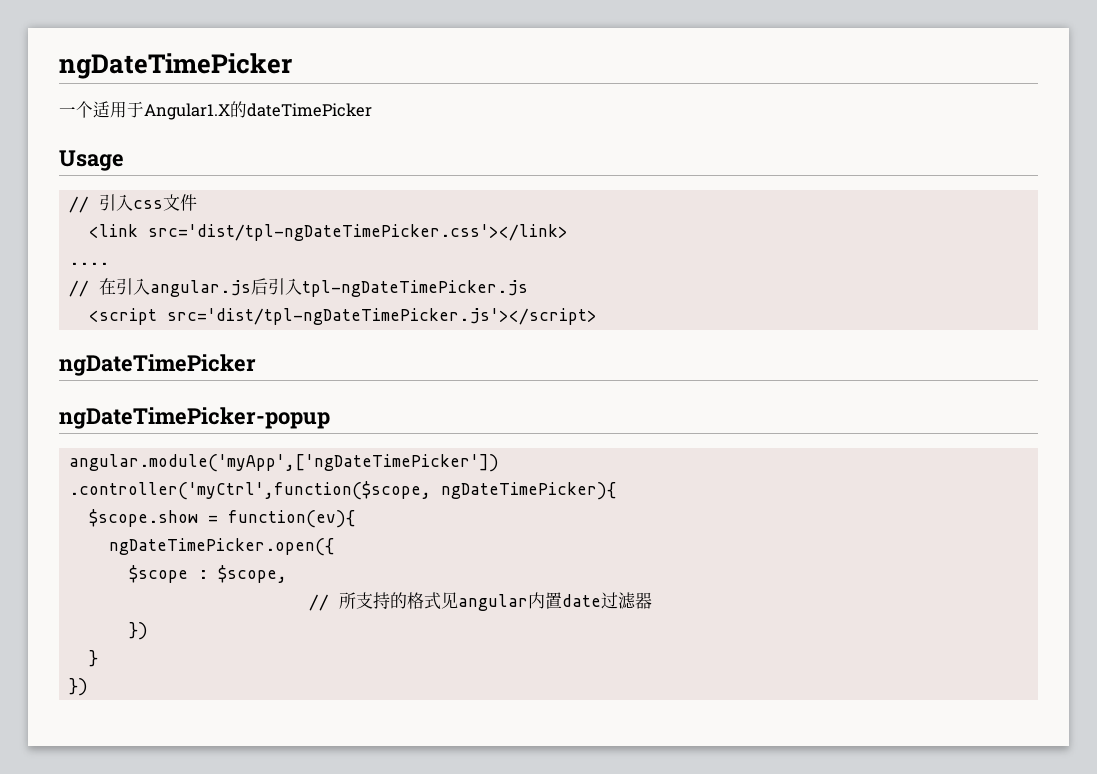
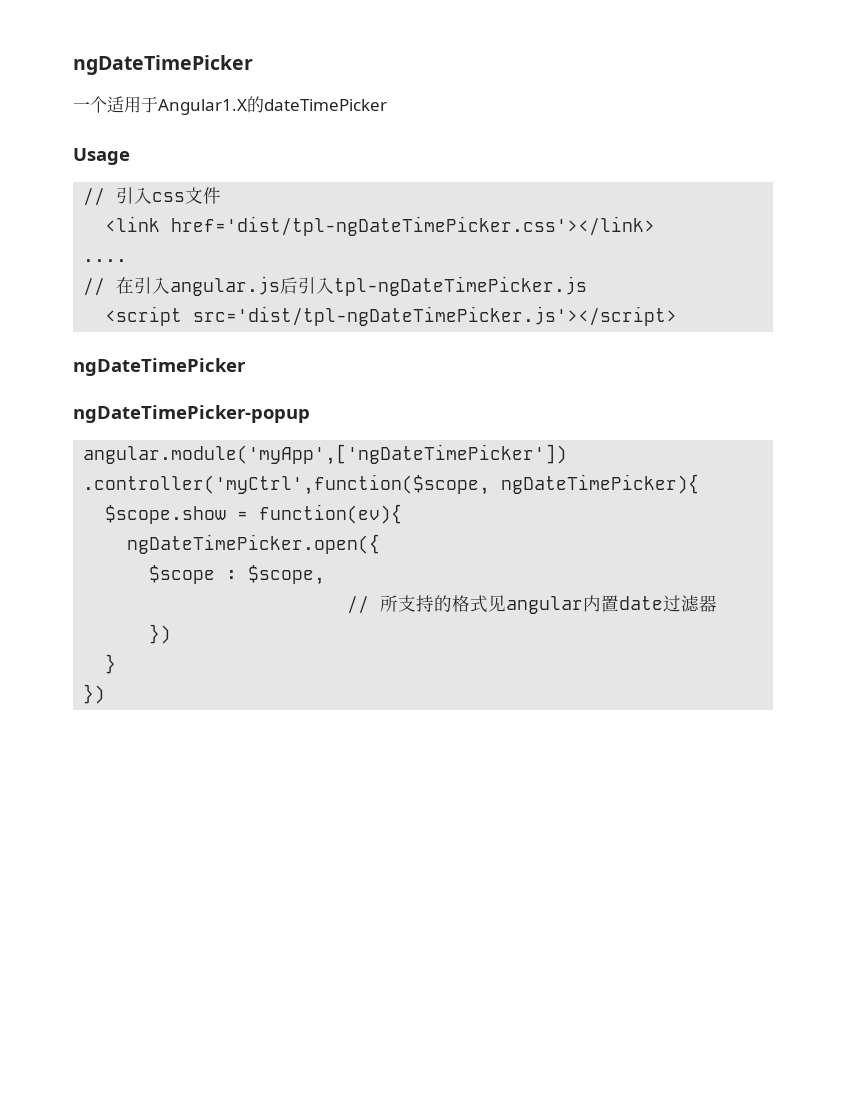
[147,224,568,241] src='dist/tpl-ngDateTimePicker.css'></link> -> [171,216,656,236] href='dist/tpl-ngDateTimePicker.css'></link>

